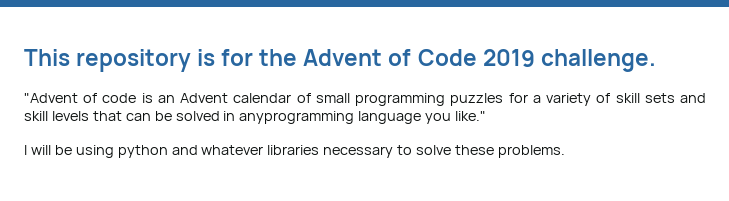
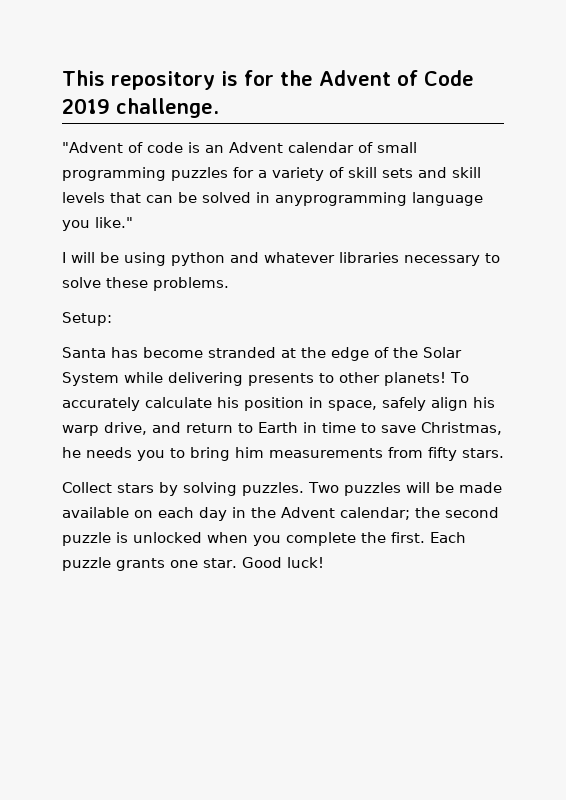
(565, 151) none -> [62,312,112,326] [62,347,462,361] [62,372,469,386] [62,397,495,411] [62,422,502,436] [62,447,504,461] [62,482,502,496] [62,507,499,521] [62,532,466,546] [62,557,324,571] // Setup: // Santa has become stranded at the edge of the Solar System while delivering presents to other planets! To accurately calculate his position in space, safely align his warp drive, and return to Earth in time to save Christmas, he needs you to bring him measurements from fifty stars. // Collect stars by solving puzzles. Two puzzles will be made available on each day in the Advent calendar; the second puzzle is unlocked when you complete the first. Each puzzle grants one star. Good luck!

